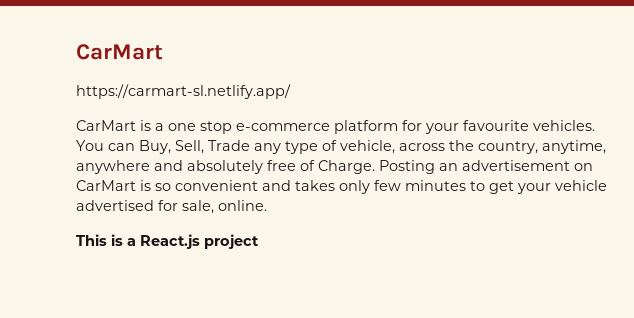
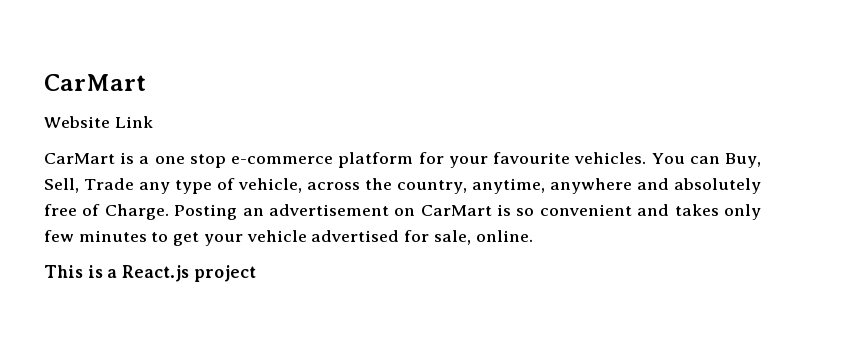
[76,84,291,99] https://carmart-sl.netlify.app/ -> [44,116,153,128] Website Link

